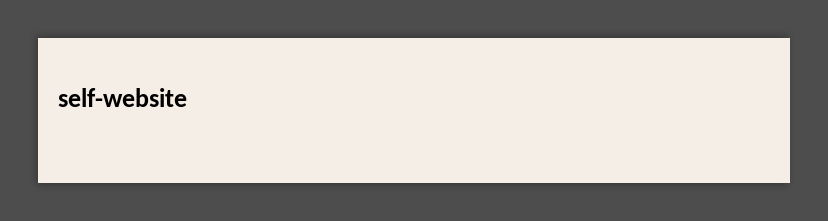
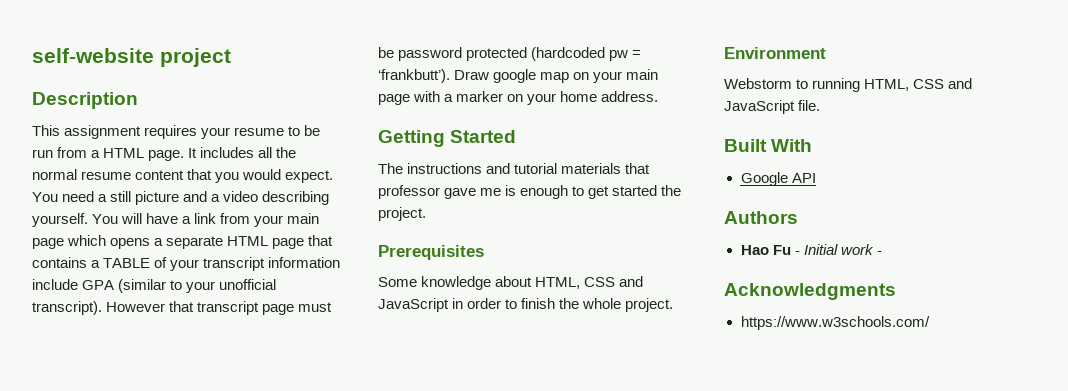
(187, 97) none -> [160,48,231,67] [32,92,138,109] [32,125,321,139] [32,147,297,161] [32,169,334,183] [32,191,330,205] [32,213,320,227] [32,235,334,249] [32,257,341,271] [32,279,277,293] [32,301,333,315] [378,47,642,61] [378,69,659,83] [378,91,659,105] [378,130,517,147] [378,163,651,174] [378,185,682,199] [378,207,426,221] [378,245,484,260] [378,276,644,290] [378,298,674,312] [724,47,826,59] [724,78,973,92] [724,100,821,114] [724,139,813,152] [740,172,816,186] [724,211,798,224] [740,244,882,255] [724,283,896,300] [740,316,930,330] project // Description // This assignment requires your resume to be run from a HTML page. It includes all the normal resume content that you would expect. You need a still picture and a video describing yourself. You will have a link from your main page which opens a separate HTML page that contains a TABLE of your transcript information include GPA (similar to your unofficial transcript). However that transcript page must be password protected (hardcoded pw = ‘frankbutt’). Draw google map on your main page with a marker on your home address. // Getting Started // The instructions and tutorial materials that professor gave me is enough to get started the project. // Prerequisites // Some knowledge about HTML, CSS and JavaScript in order to finish the whole project. // Environment // Webstorm to running HTML, CSS and JavaScript file. // Built With // Google API // Authors // Hao Fu - Initial work - // Acknowledgments // https://www.w3schools.com/

